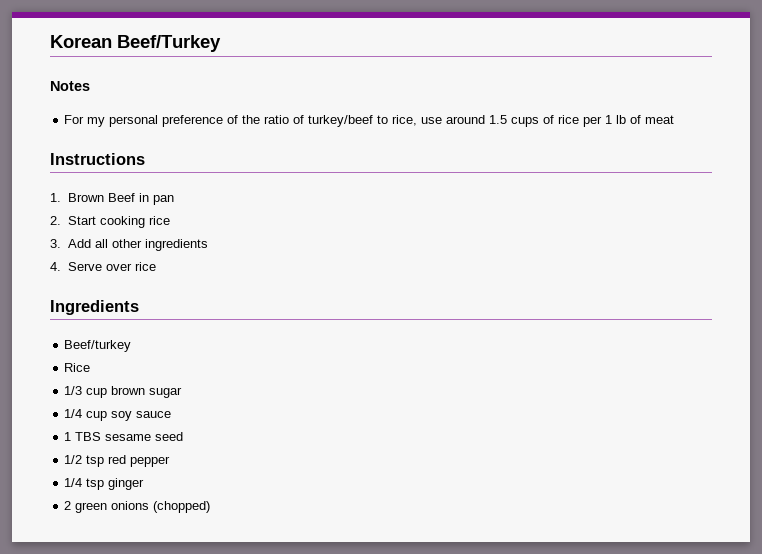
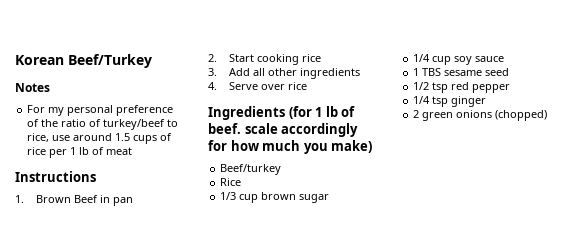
(139, 307) none -> [288,106,356,119] [208,123,359,137] [208,140,373,154] (for 1 lb of beef. scale accordingly for how much you make)

